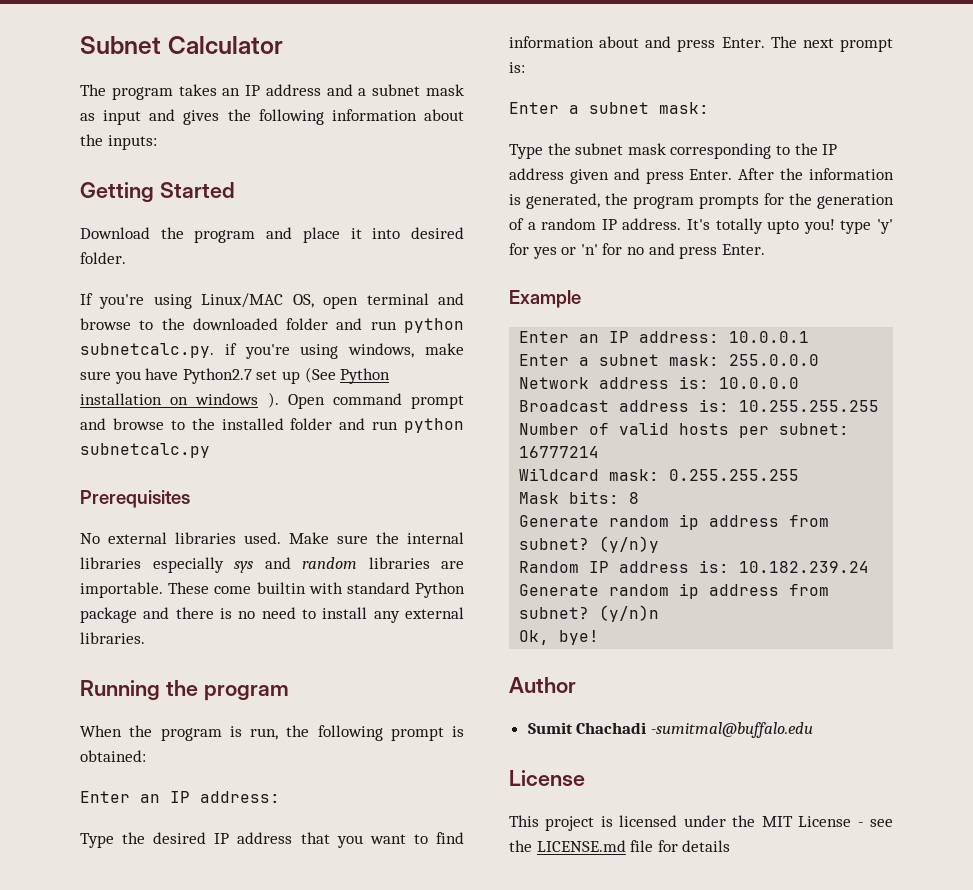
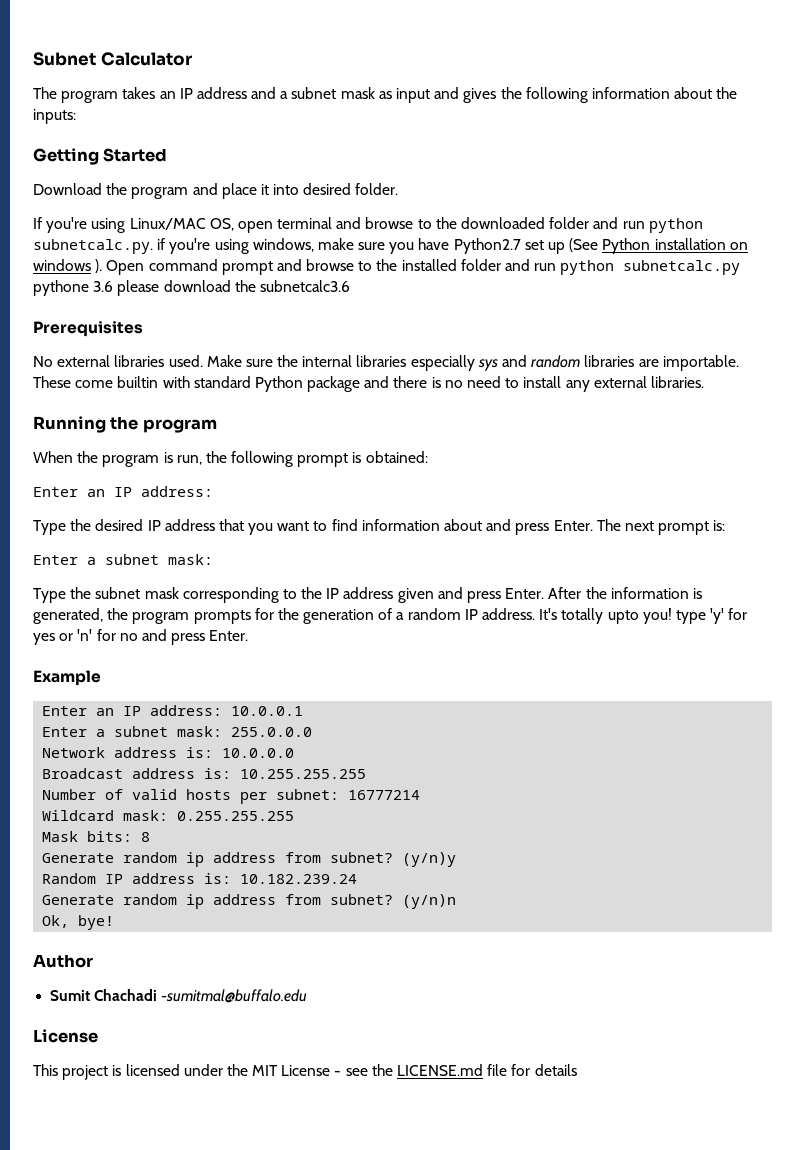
(210, 450) none -> [33,280,350,296] pythone 3.6 please download the subnetcalc3.6

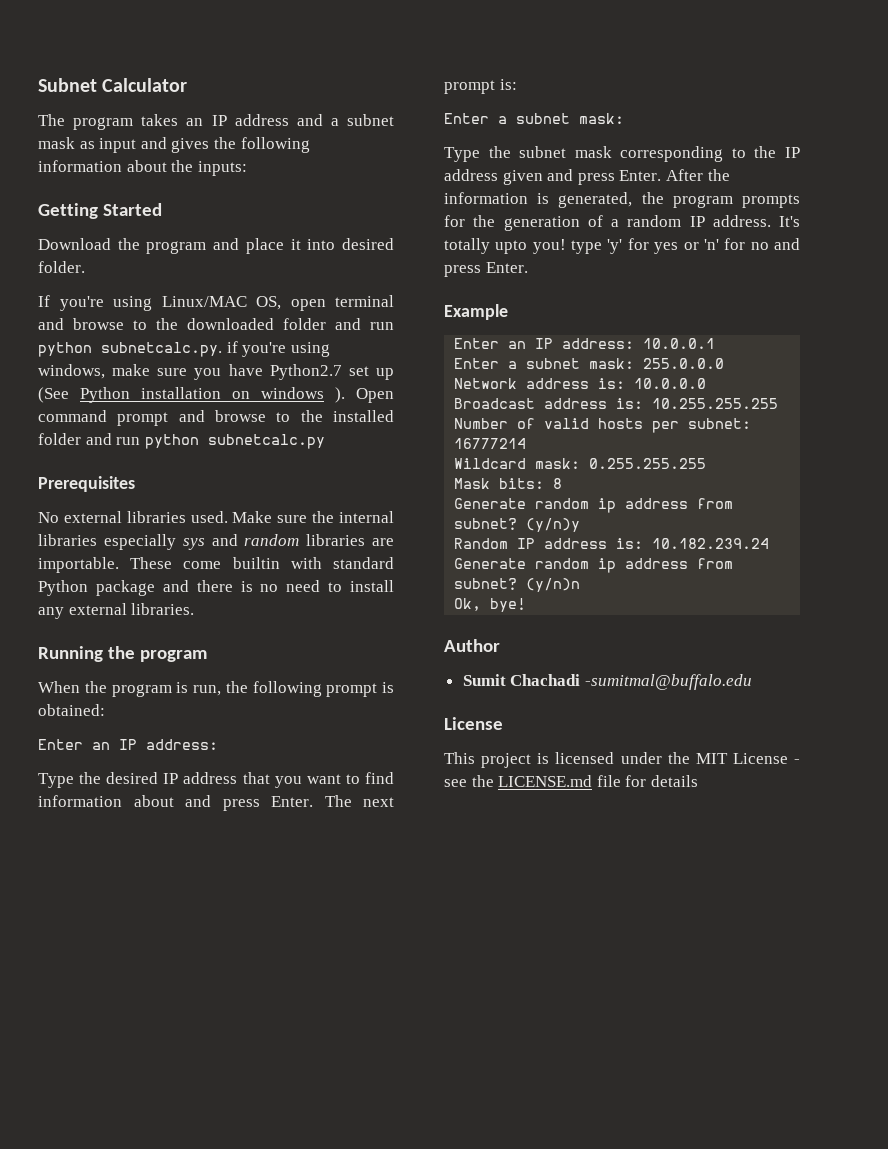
[33,280,350,296] pythone 3.6 please download the subnetcalc3.6 -> (325, 441) none

